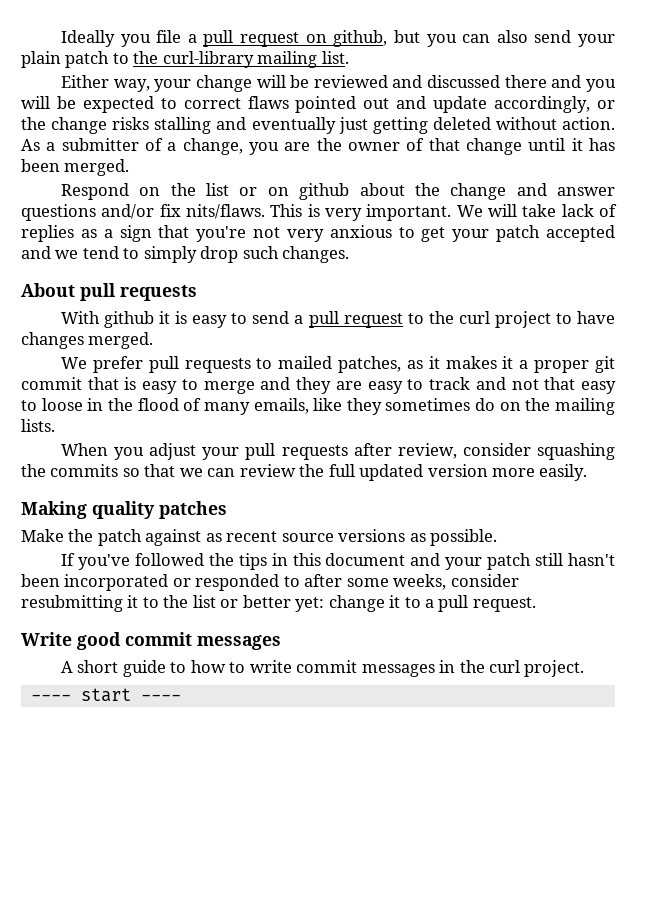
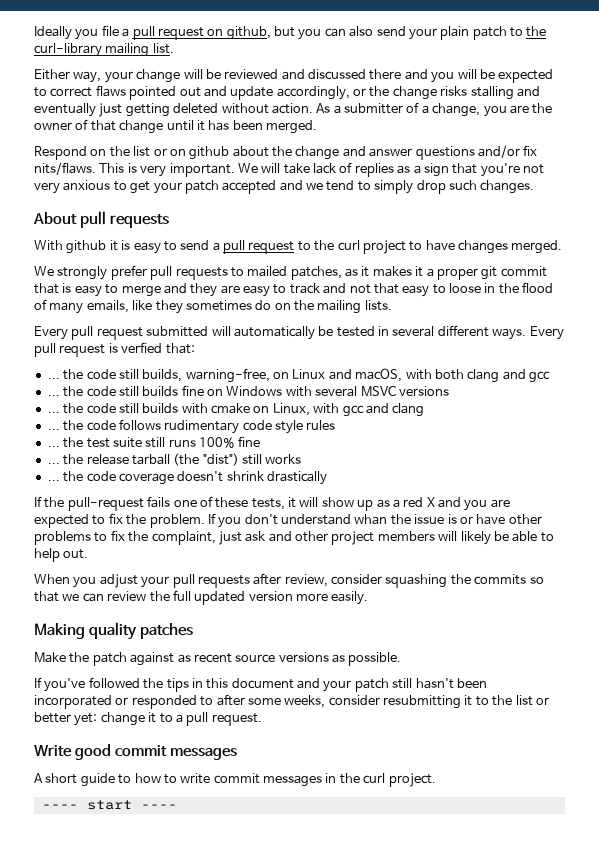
(87, 363) none -> [57,266,108,280] strongly
(55, 425) none -> [34,325,564,340] [34,342,195,357] [47,368,550,383] [47,385,449,397] [47,403,425,417] [47,419,336,434] [47,436,261,448] [47,453,302,466] [47,471,327,485] [34,496,510,511] [34,513,542,528] [34,530,554,545] [34,548,89,562] // Every pull request submitted will automatically be tested in several different ways. Every pull request is verfied that: // ... the code still builds, warning-free, on Linux and macOS, with both clang and gcc // ... the code still builds fine on Windows with several MSVC versions // ... the code still builds with cmake on Linux, with gcc and clang // ... the code follows rudimentary code style rules // ... the test suite still runs 100% fine // ... the release tarball (the "dist") still works // ... the code coverage doesn't shrink drastically // If the pull-request fails one of these tests, it will show up as a red X and you are expected to fix the problem. If you don't understand whan the issue is or have other problems to fix the complaint, just ask and other project members will likely be able to help out.

